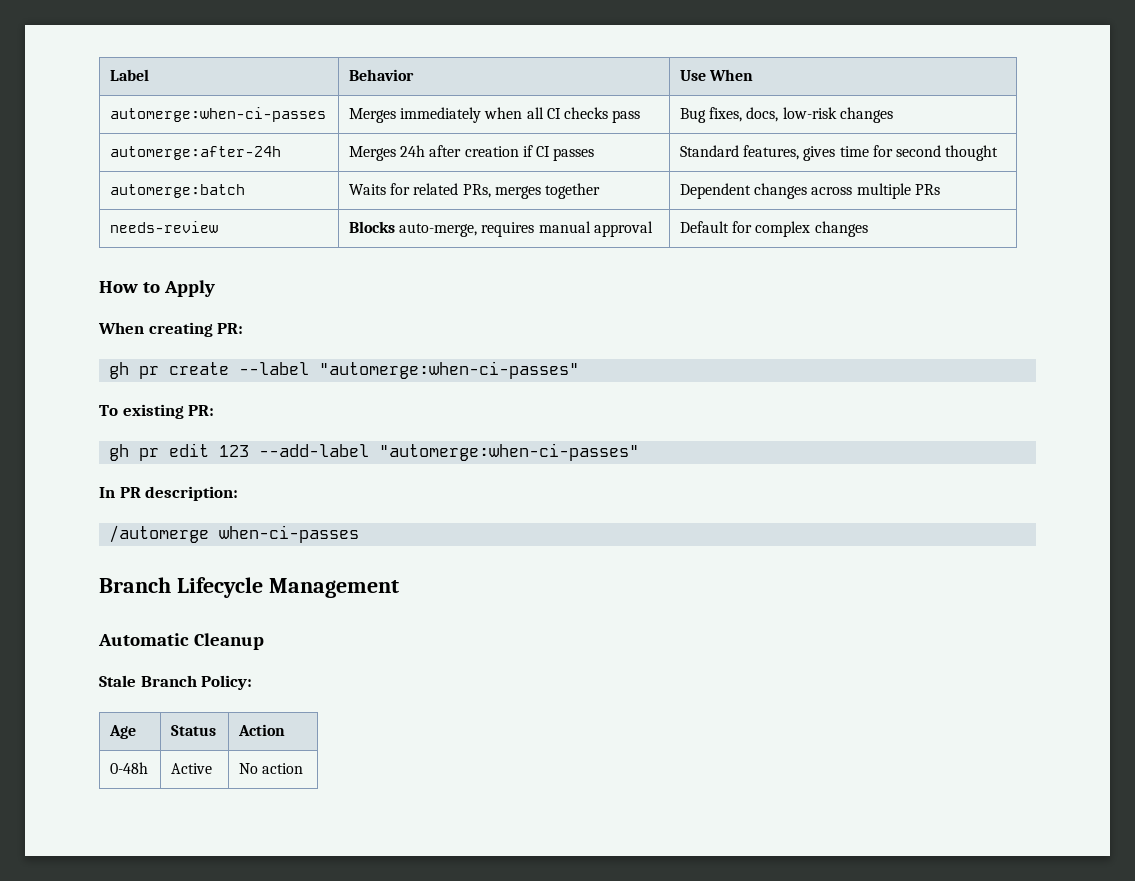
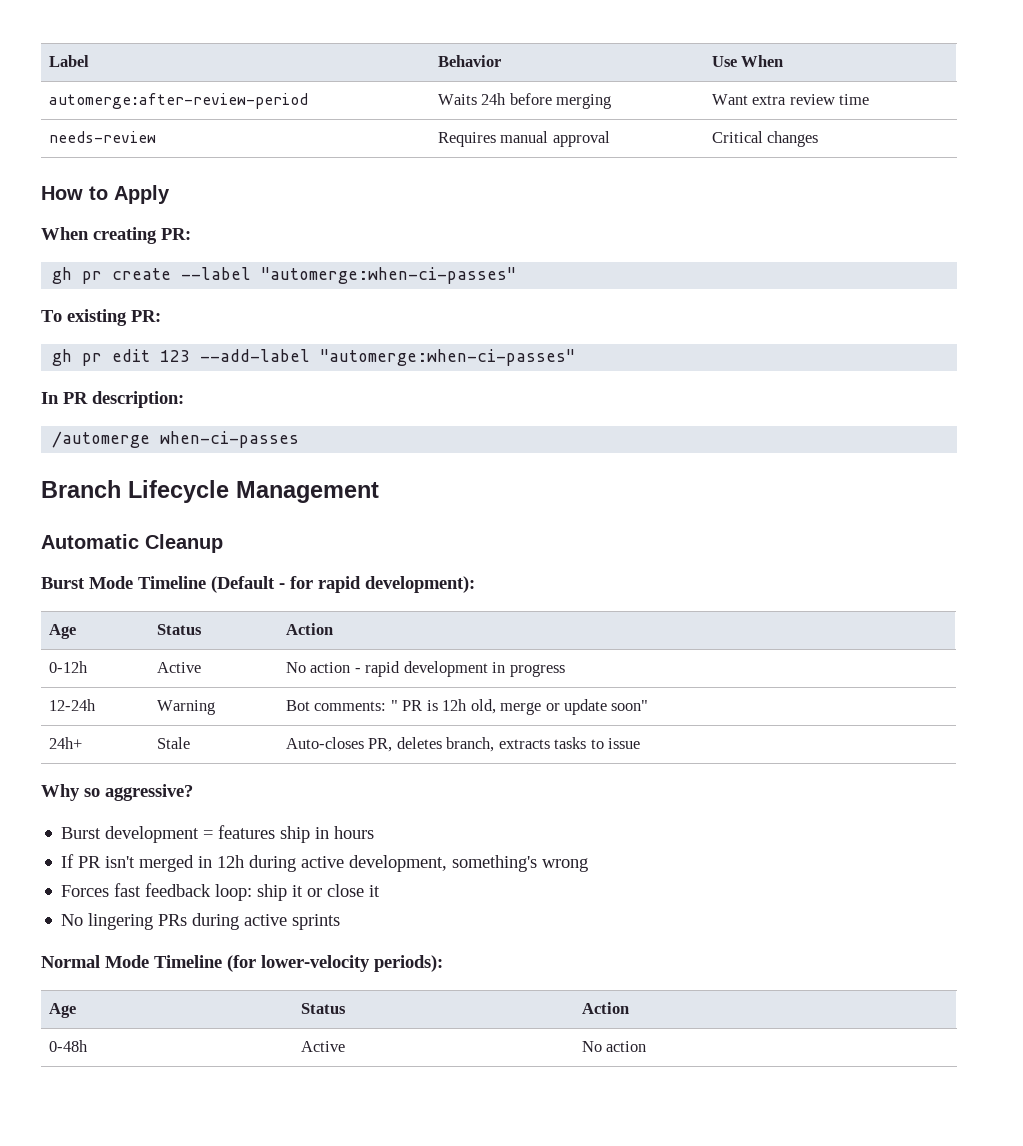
[110,107,327,122] [349,107,641,123] [680,107,893,123] [110,146,282,160] [349,145,595,161] [680,145,999,161] [110,184,246,198] [349,183,601,199] [680,183,940,199] [110,221,219,233] [349,221,535,237] automerge:when-ci-passes | Merges immediately when all CI checks pass | Bug fixes, docs, low-risk changes // automerge:after-24h | Merges 24h after creation if CI passes | Standard features, gives time for second thought // automerge:batch | Waits for related PRs, merges together | Dependent changes across multiple PRs // needs-review | Blocks auto-merge, requires -> [48,93,308,109] [437,93,612,109] [711,94,870,105] [48,131,156,143] [437,132,496,147] automerge:after-review-period | Waits 24h before merging | Want extra review time // needs-review | Requires
[680,221,811,237] Default for complex -> [711,131,763,143] Critical
[99,675,253,690] Stale Branch Policy: -> [41,576,475,593] [48,624,76,639] [156,624,202,635] [285,623,333,635] [48,661,88,673] [156,662,201,673] [285,661,565,677] [48,699,96,711] [156,700,215,715] [285,699,649,715] [48,737,82,749] [156,737,190,749] [285,737,641,752] [41,784,193,801] [61,825,375,843] [61,854,589,872] [61,883,381,901] [61,913,341,930] [41,955,443,972] Burst Mode Timeline (Default - for rapid development): // Age | Status | Action // 0-12h | Active | No action - rapid development in progress // 12-24h | Warning | Bot comments: " PR is 12h old, merge or update soon" // 24h+ | Stale | Auto-closes PR, deletes branch, extracts tasks to issue // Why so aggressive? // Burst development = features ship in hours // If PR isn't merged in 12h during active development, something's wrong // Forces fast feedback loop: ship it or close it // No lingering PRs during active sprints // Normal Mode Timeline (for lower-velocity periods):

